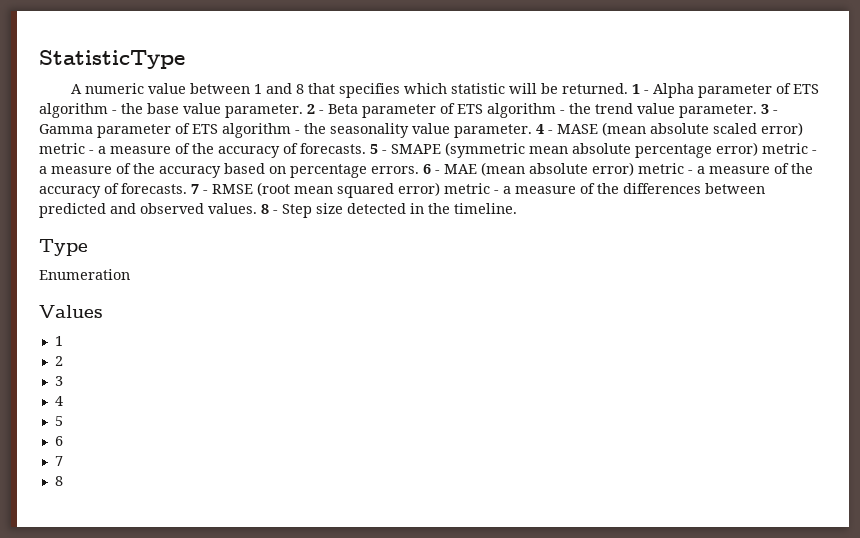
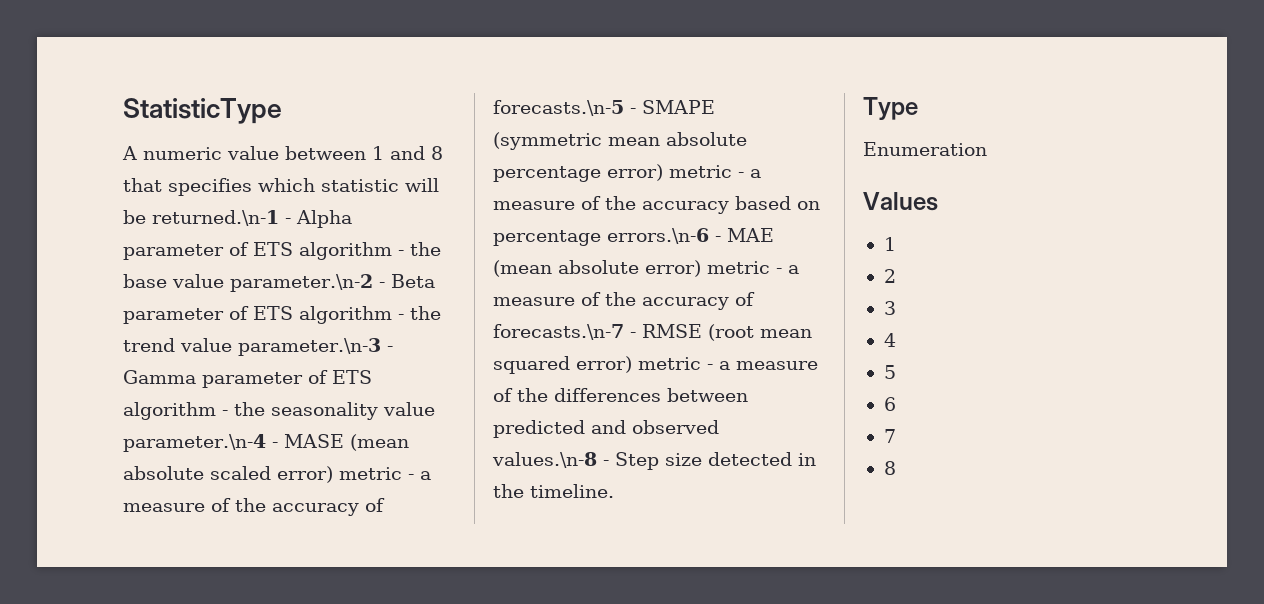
[561,83,640,94] returned. 1 -> [152,210,279,226] returned.\n-1
[225,104,315,118] parameter. 2 -> [230,274,373,292] parameter.\n-2
[679,104,769,118] parameter. 3 -> [238,338,381,356] parameter.\n-3
[454,124,544,138] parameter. 4 -> [123,434,266,452] parameter.\n-4
[300,143,378,154] forecasts. 5 -> [493,100,624,116] forecasts.\n-5
[371,164,431,174] errors. 6 -> [607,228,709,244] errors.\n-6
[121,183,199,194] forecasts. 7 -> [493,324,624,340] forecasts.\n-7
[208,203,269,214] values. 8 -> [492,452,597,468] values.\n-8

